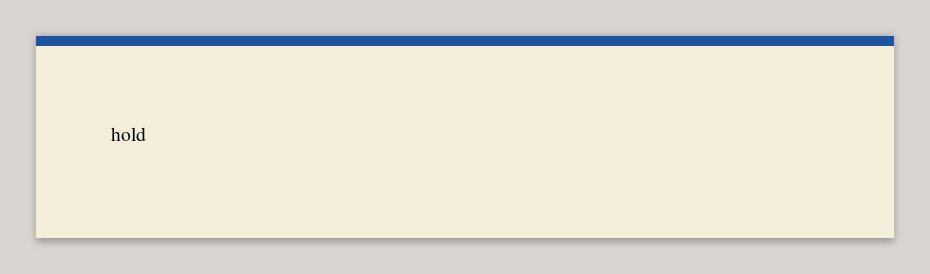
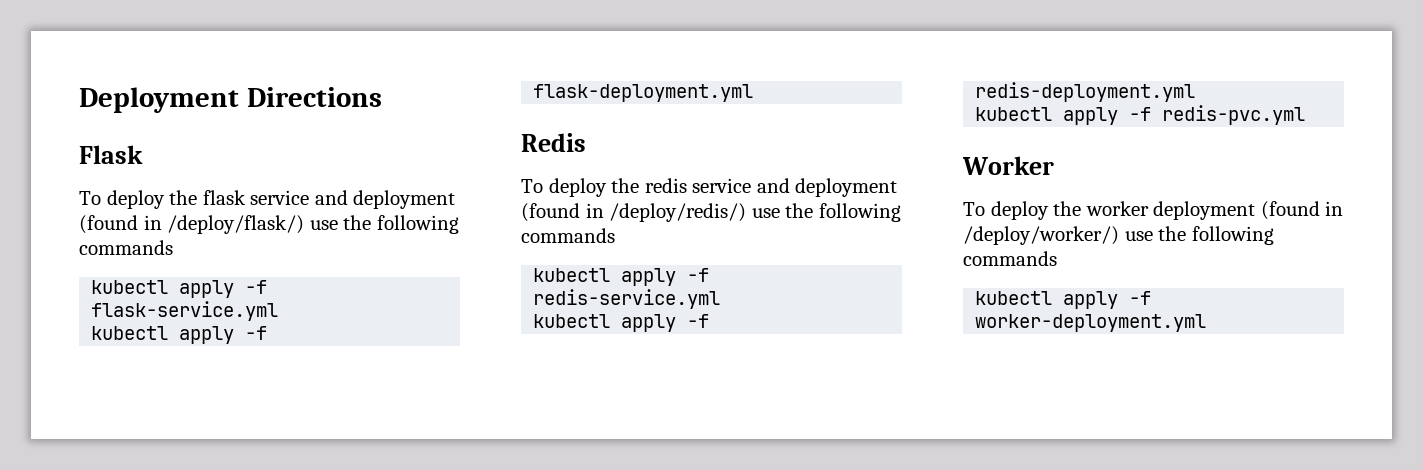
[111,127,146,141] hold -> [79,87,382,113] [79,145,143,164] [79,190,456,209] [79,215,459,234] [79,240,173,255] [91,280,268,298] [91,301,279,321] [91,326,268,344] [533,84,754,102] [521,133,586,152] [521,178,898,197] [521,203,901,222] [521,228,615,243] [533,268,710,286] [533,289,721,309] [533,314,710,332] [975,82,1196,102] [975,105,1306,125] [962,156,1054,175] [963,201,1344,220] [963,226,1274,245] [963,251,1057,266] [975,291,1152,309] [975,314,1207,332] Deployment Directions // Flask // To deploy the flask service and deployment (found in /deploy/flask/) use the following commands // kubectl apply -f flask-service.yml // kubectl apply -f flask-deployment.yml // Redis // To deploy the redis service and deployment (found in /deploy/redis/) use the following commands // kubectl apply -f redis-service.yml // kubectl apply -f redis-deployment.yml // kubectl apply -f redis-pvc.yml // Worker // To deploy the worker deployment (found in /deploy/worker/) use the following commands // kubectl apply -f worker-deployment.yml

